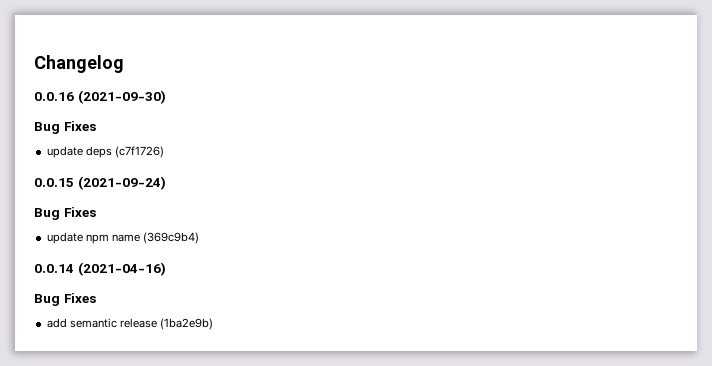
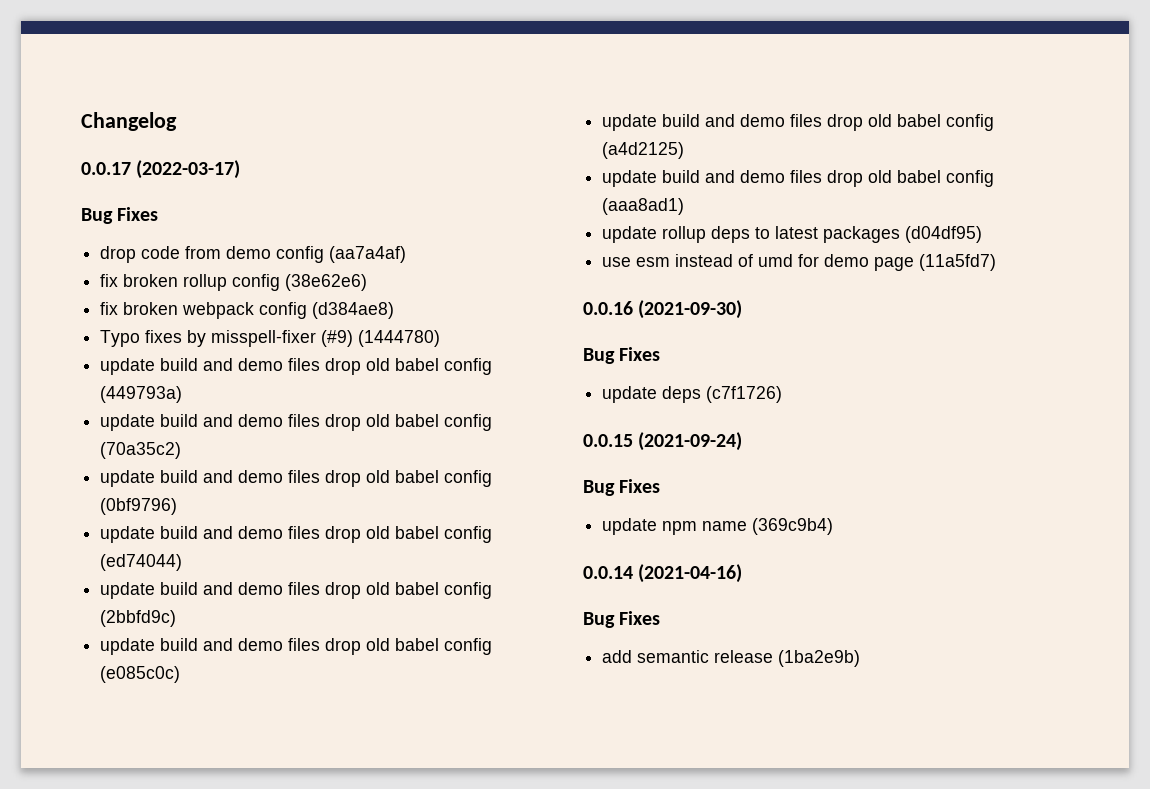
(124, 64) none -> [81,160,241,179] [81,207,159,224] [100,246,407,263] [100,274,368,291] [100,302,395,319] [100,330,441,347] [100,358,493,375] [100,386,183,403] [100,414,493,431] [100,442,182,459] [100,470,493,487] [100,498,178,515] [100,526,493,543] [100,554,183,571] [100,582,493,599] [100,610,177,627] [100,638,493,655] [100,666,181,683] [602,114,995,131] [602,142,685,159] [602,170,995,187] [602,198,685,215] [602,226,983,243] [602,254,997,271] // 0.0.17 (2022-03-17) // Bug Fixes // drop code from demo config (aa7a4af) // fix broken rollup config (38e62e6) // fix broken webpack config (d384ae8) // Typo fixes by misspell-fixer (#9) (1444780) // update build and demo files drop old babel config (449793a) // update build and demo files drop old babel config (70a35c2) // update build and demo files drop old babel config (0bf9796) // update build and demo files drop old babel config (ed74044) // update build and demo files drop old babel config (2bbfd9c) // update build and demo files drop old babel config (e085c0c) // update build and demo files drop old babel config (a4d2125) // update build and demo files drop old babel config (aaa8ad1) // update rollup deps to latest packages (d04df95) // use esm instead of umd for demo page (11a5fd7)

